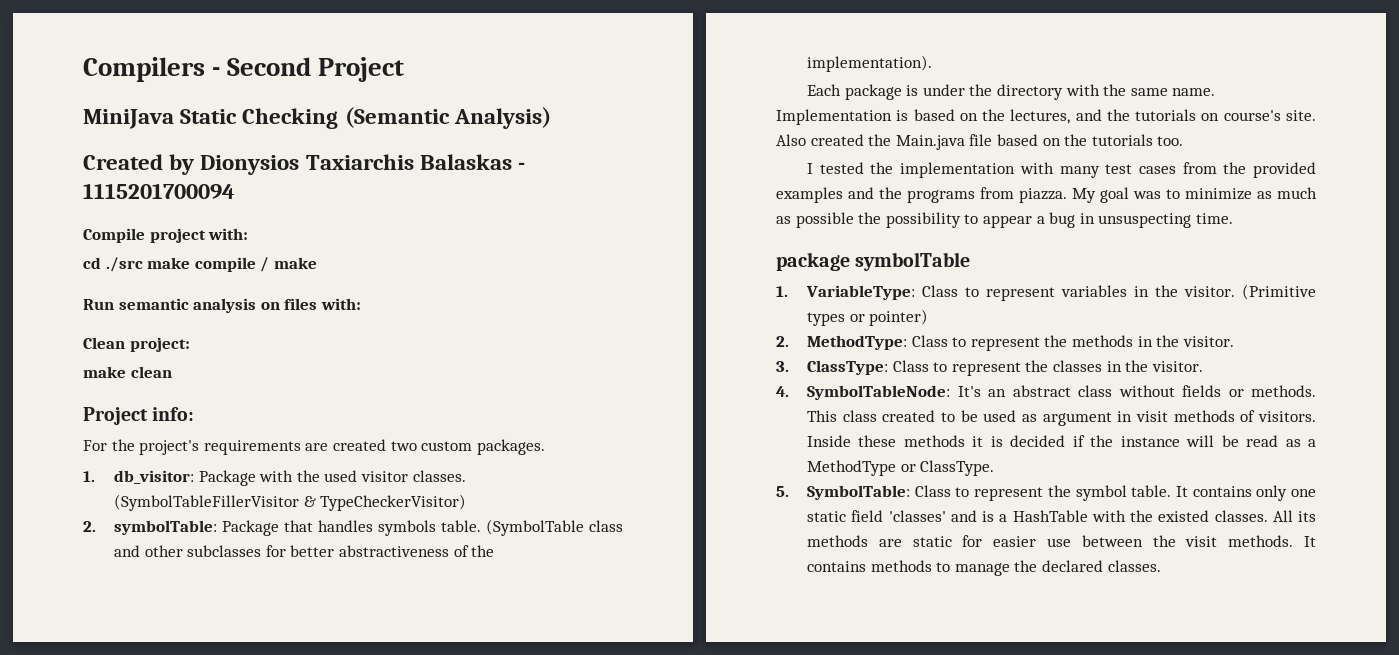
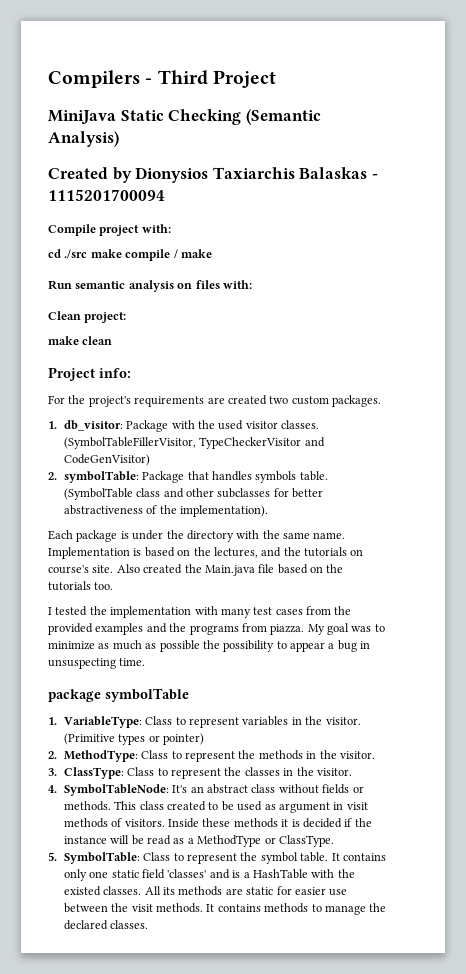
[227,57,312,76] Second -> [157,70,208,85] Third
[113,494,467,511] (SymbolTableFillerVisitor & TypeCheckerVisitor) -> [63,437,325,449] [63,454,150,466] (SymbolTableFillerVisitor, TypeCheckerVisitor and CodeGenVisitor)

